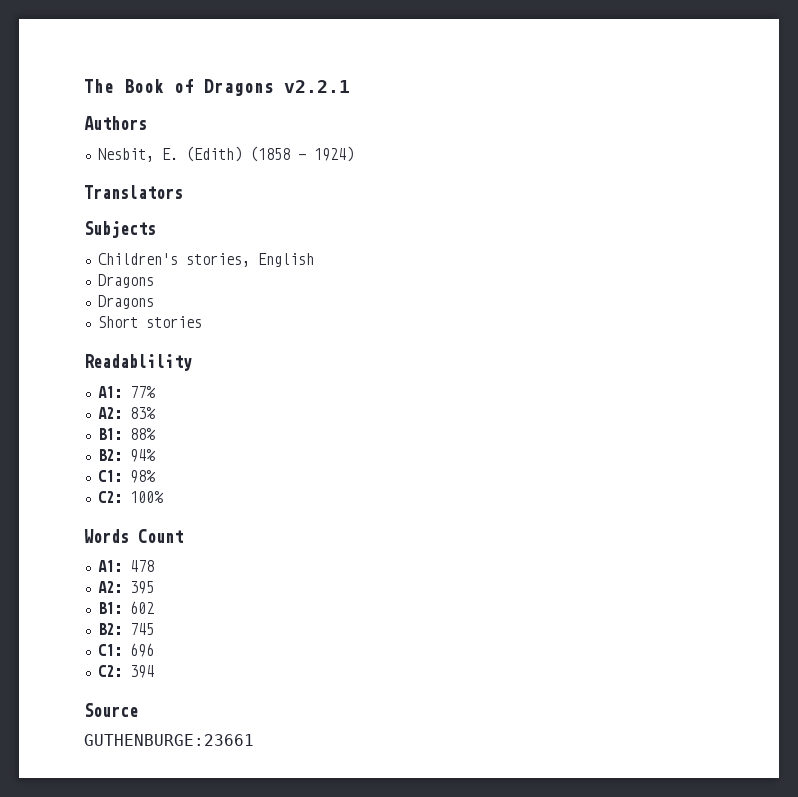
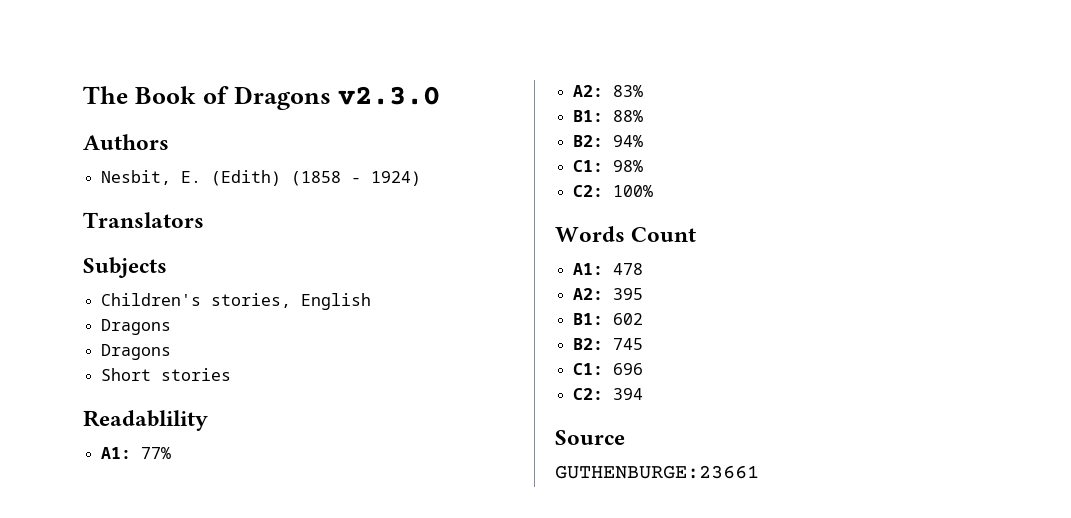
[284,80,350,93] v2.2.1 -> [337,86,440,105] v2.3.0

